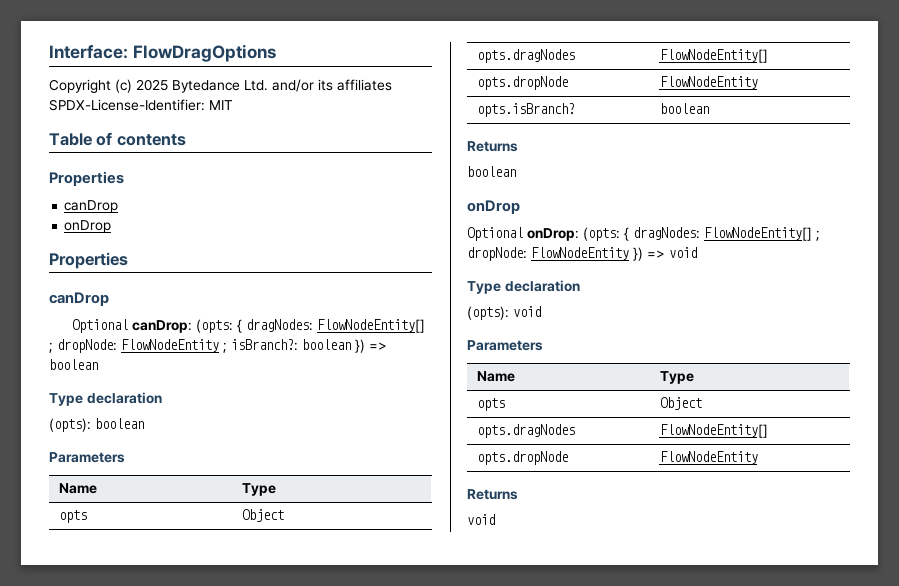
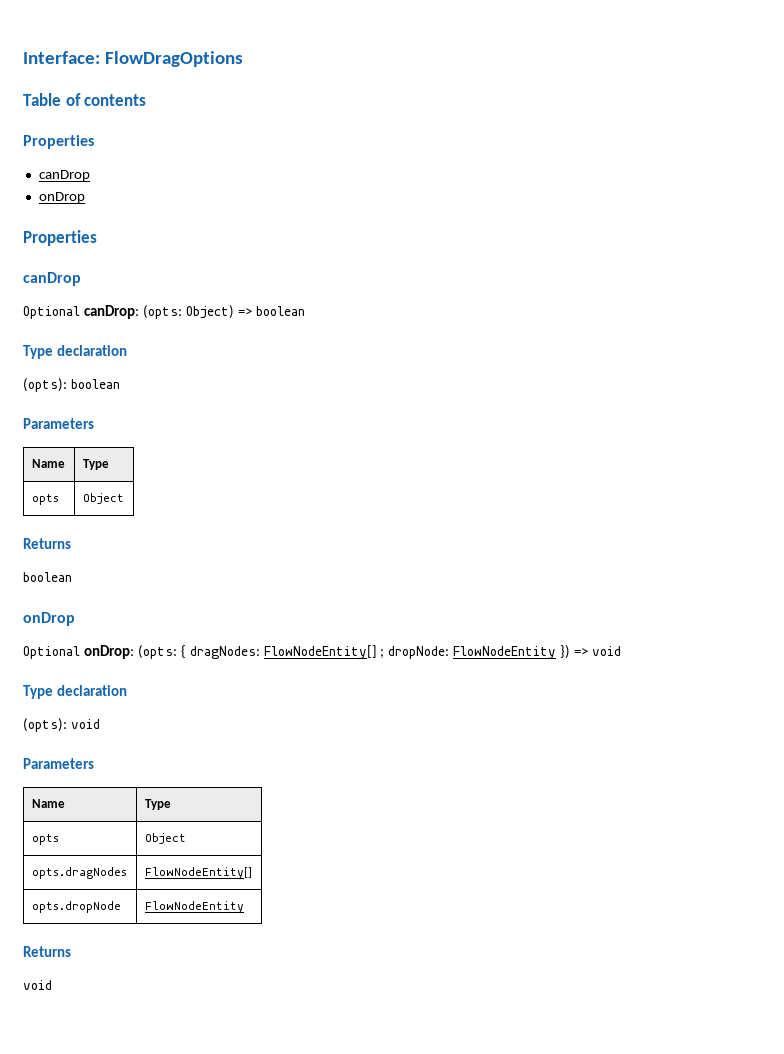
[49,79,392,93] [49,99,233,111] // Copyright (c) 2025 Bytedance Ltd. and/or its affiliates SPDX-License-Identifier: MIT -> (243, 59) none
[237,319,426,333] [49,339,365,353] { dragNodes: FlowNodeEntity[] ; dropNode: FlowNodeEntity ; isBranch?: boolean }) -> [185,305,234,319] Object)
[476,49,575,63] [659,49,768,63] [476,76,568,90] [659,76,758,89] [476,103,575,117] [659,103,709,114] // opts.dragNodes | FlowNodeEntity[] // opts.dropNode | FlowNodeEntity // opts.isBranch? | boolean -> (124, 498) none

